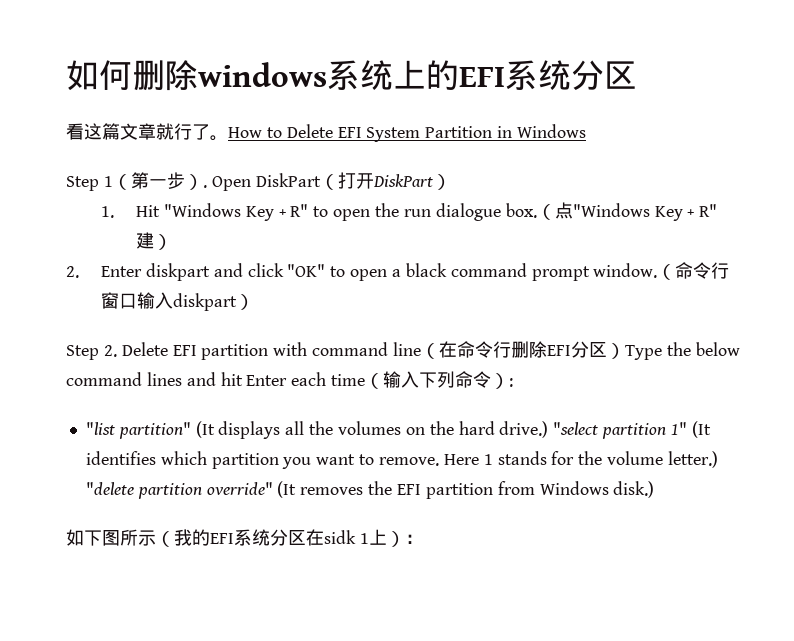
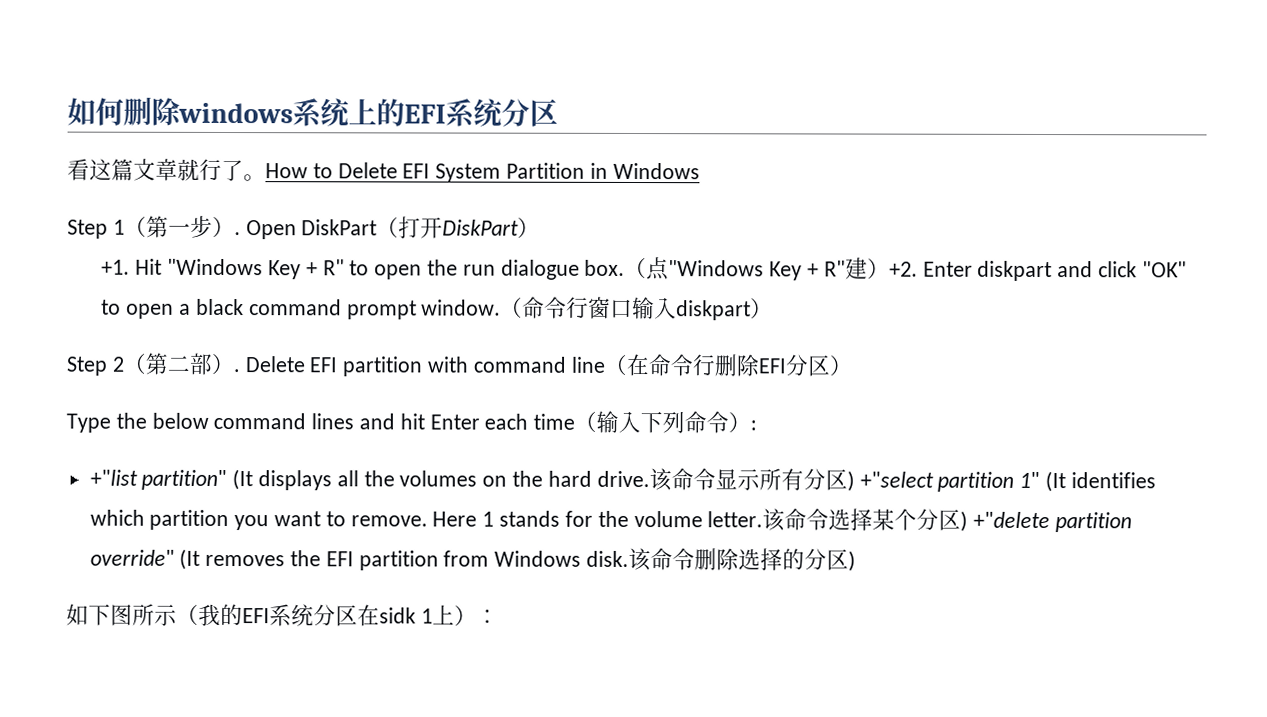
[101,206,115,218] 1. -> [101,259,131,275] +1.
[66,266,79,278] // 2. -> [888,261,918,277] +2.
[103,345,117,357] 2. -> [111,352,240,376] 2（第二部）.
(626, 351) none -> (853, 366) //
[85,422,115,435] "list -> [89,469,138,486] +"list
[499,421,599,438] drive.) "select -> [596,468,934,492] drive.该命令显示所有分区) +"select
[667,451,718,468] [85,482,134,495] letter.) "delete -> [707,508,1051,532] letter.该命令选择某个分区) +"delete
[613,481,655,498] disk.) -> [586,547,857,572] disk.该命令删除选择的分区)

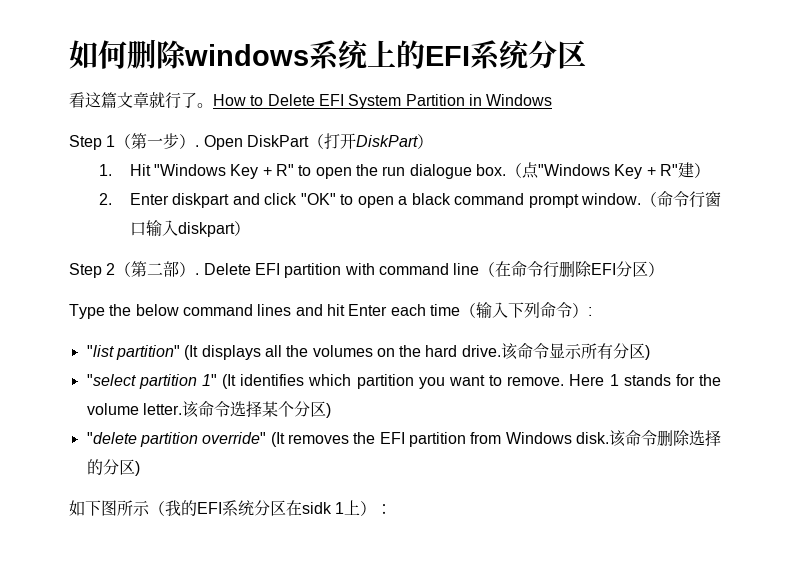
[101,259,131,275] +1. -> [99,164,113,176] 1.
[888,261,918,277] +2. -> [99,193,113,205] // 2.
[89,469,138,486] +"list -> [86,345,114,357] "list
[859,471,934,488] +"select -> [86,374,136,386] // "select
[973,511,1051,529] +"delete -> [86,432,137,444] // "delete

